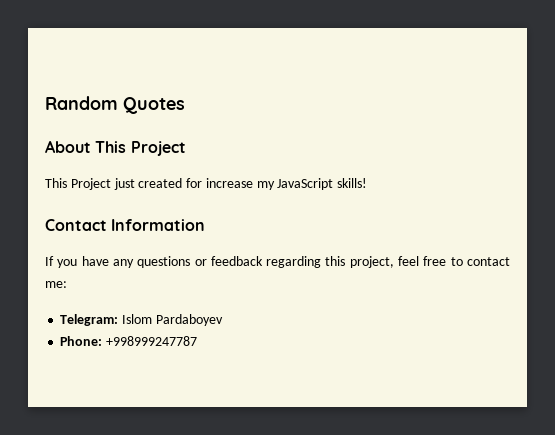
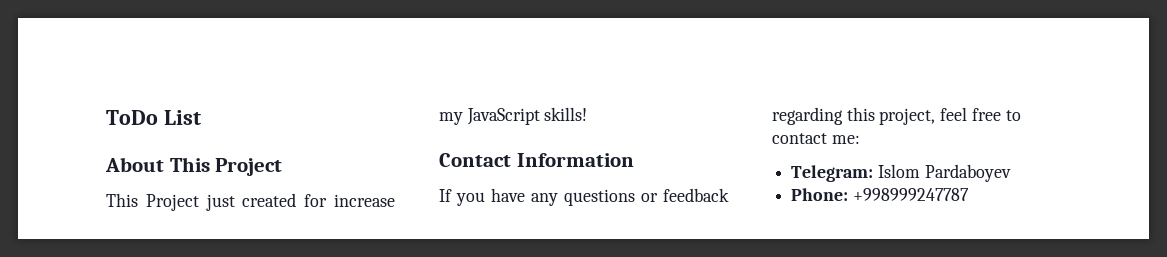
[45,96,185,114] Random Quotes -> [106,110,201,125] ToDo List

